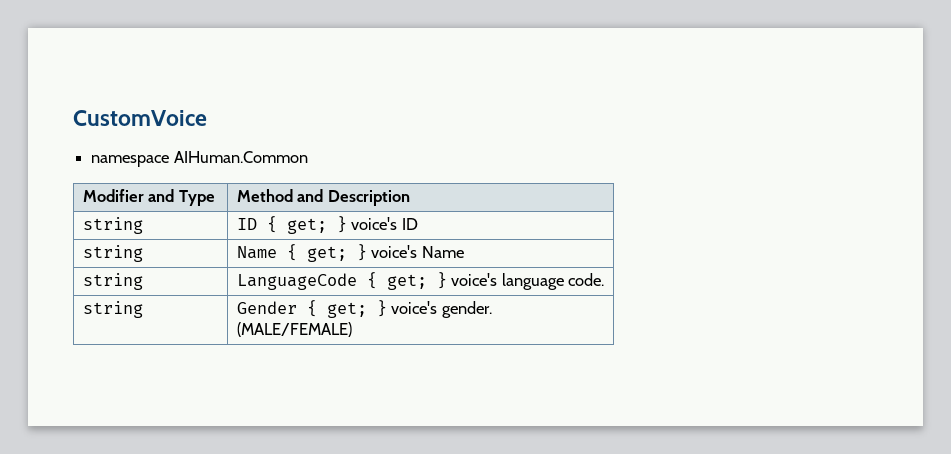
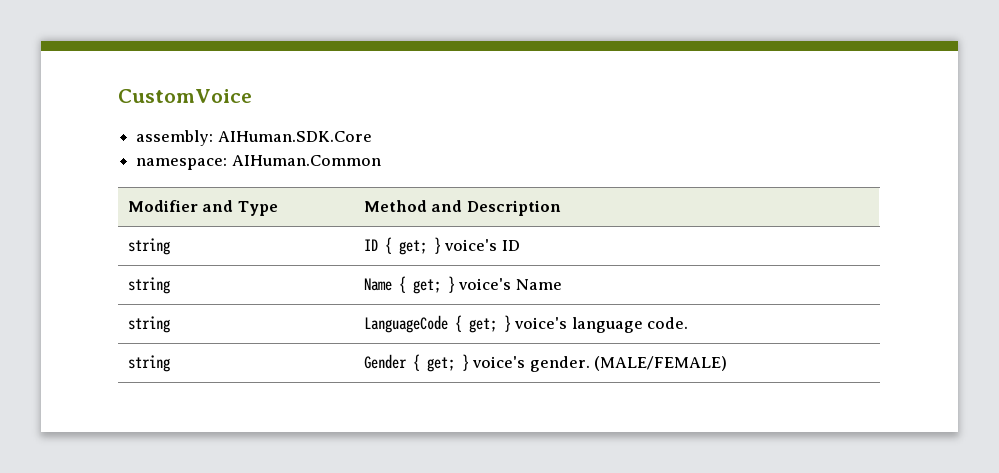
[91,155,170,167] namespace -> [136,130,372,146] [136,158,228,170] assembly: AIHuman.SDK.Core // namespace:

